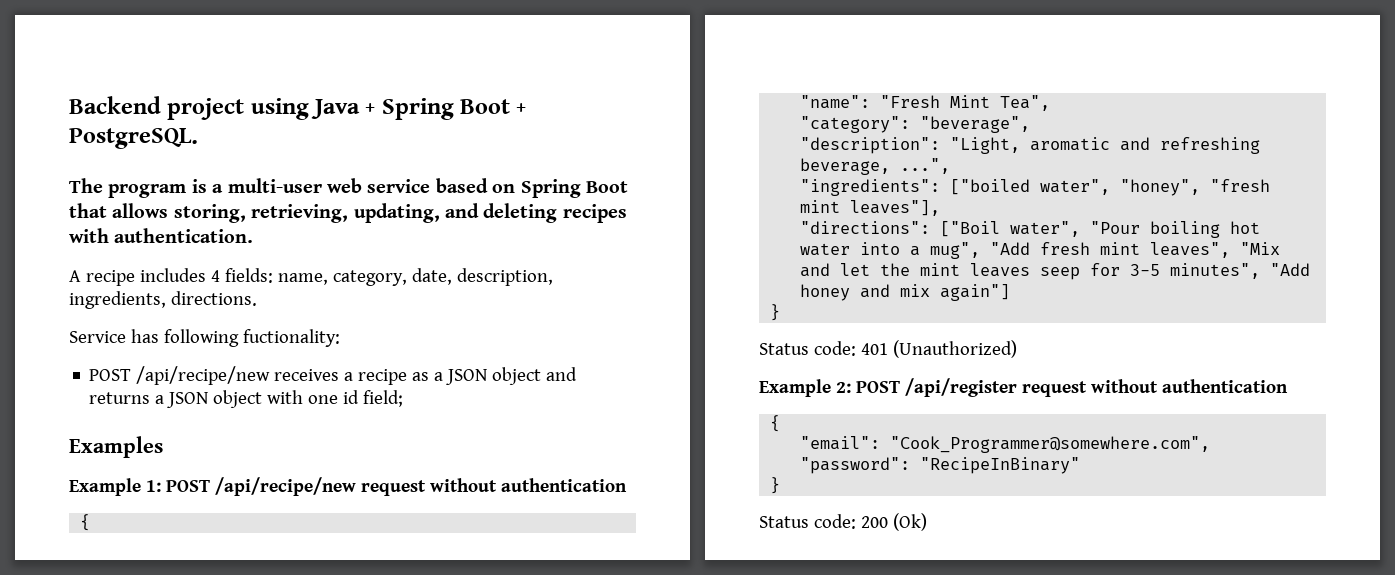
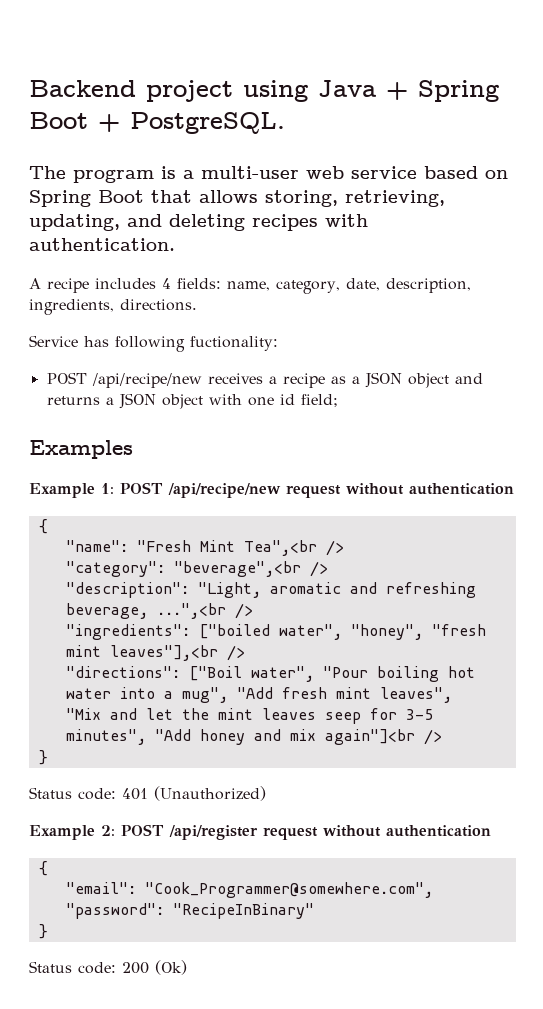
[1000,95,1051,111] Tea", -> [243,540,344,556] Tea",<br />
[920,116,1031,133] "beverage", -> [173,561,328,577] "beverage",<br />
[900,158,951,174] ...", -> [156,603,253,619] ...",<br />
[850,200,941,216] leaves"], -> [109,645,245,661] leaves"],<br />
(1231, 250) none -> (452, 695) //
[940,284,1011,301] again"] -> [324,729,442,745] again"]<br />

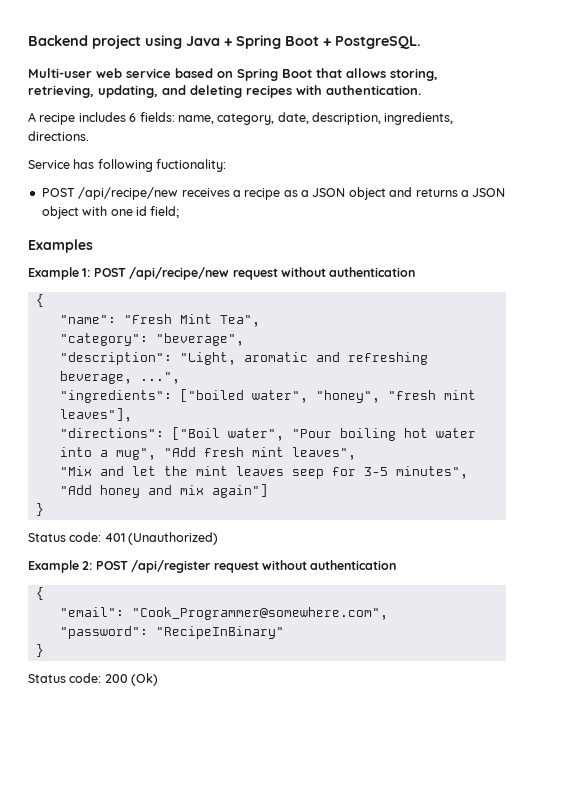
[29,166,299,183] The program is a multi-user -> [28,68,92,78] Multi-user
[162,278,171,289] 4 -> [129,113,137,122] 6
[243,540,344,556] Tea",<br /> -> [219,315,260,327] Tea",
[173,561,328,577] "beverage",<br /> -> [155,333,244,346] "beverage",
[156,603,253,619] ...",<br /> -> [139,372,180,384] ...",
[109,645,245,661] leaves"],<br /> -> [59,408,132,422] leaves"],
[324,729,442,745] again"]<br /> -> [211,484,268,498] again"]

